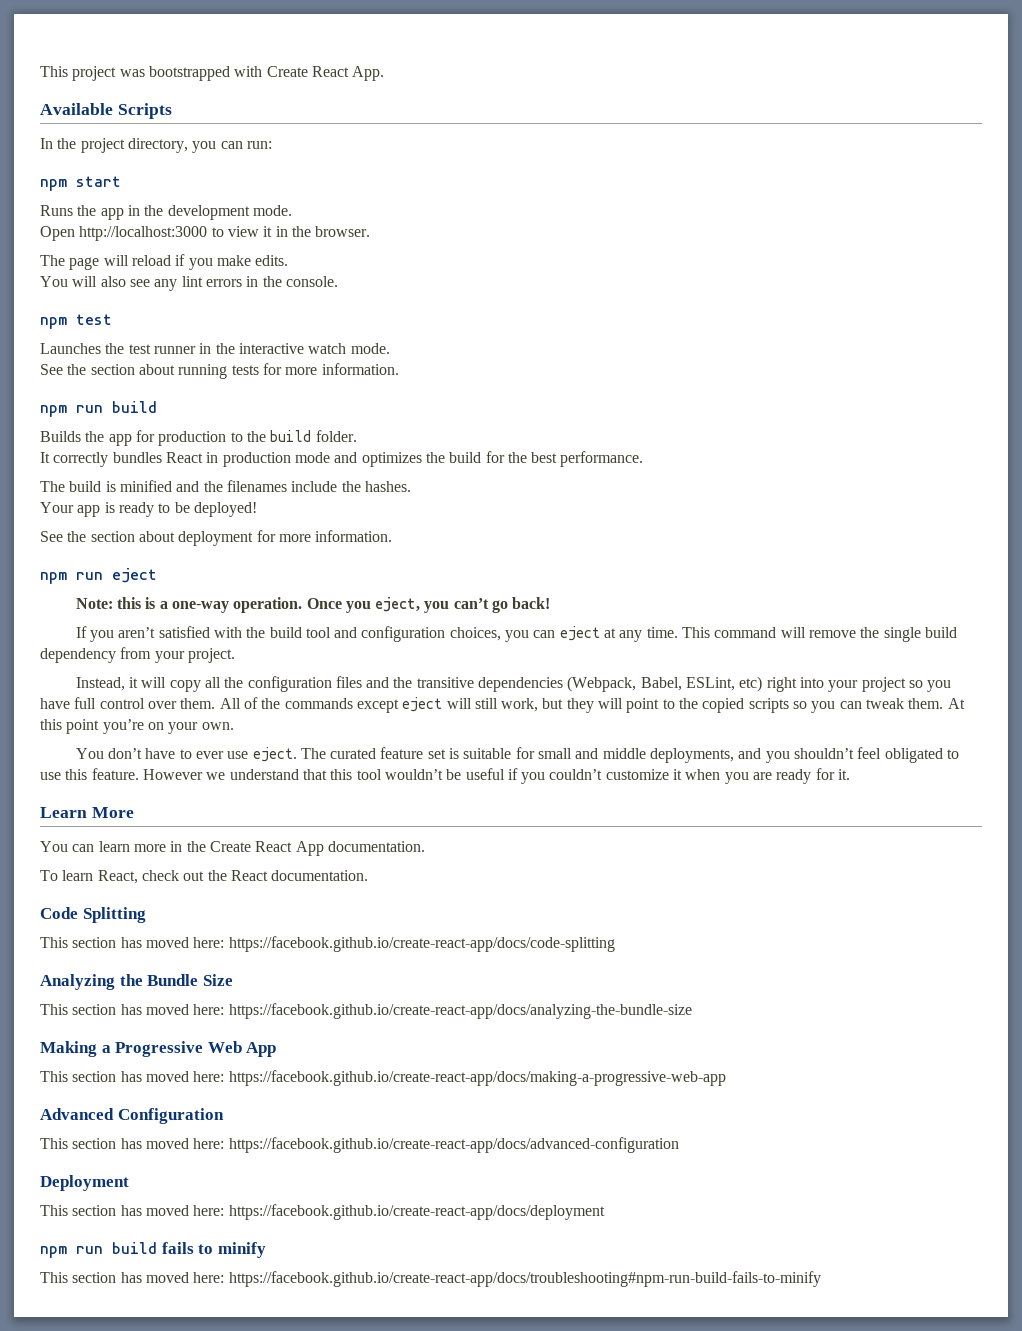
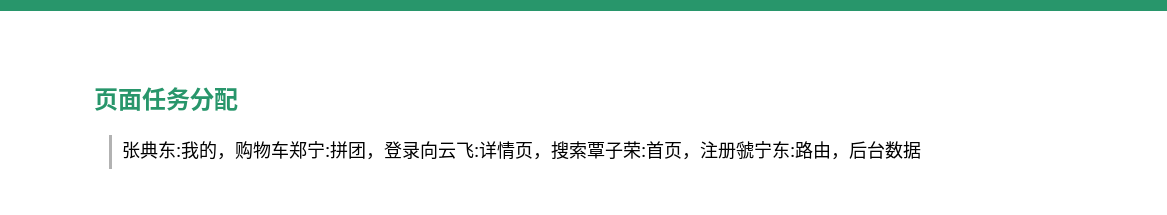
[40,66,385,81] [40,103,172,119] [40,138,272,153] [40,176,121,191] [40,205,292,220] [40,226,371,241] [40,254,289,270] [40,276,338,291] [40,314,112,329] [40,343,390,354] [40,363,399,379] [40,401,157,417] [40,430,357,446] [40,451,644,467] [40,480,411,492] [40,502,257,517] [40,530,393,546] [40,568,157,584] [75,597,551,613] [75,626,957,642] [40,647,235,663] [75,676,952,692] [40,697,965,713] [40,719,234,734] [75,747,959,763] [40,768,851,784] [40,807,134,818] [40,841,425,856] [40,870,369,884] [40,907,146,923] [40,936,615,952] [40,974,233,990] [40,1003,692,1019] [40,1041,277,1057] [40,1070,726,1086] [40,1108,224,1124] [40,1137,679,1153] [40,1175,129,1191] [40,1204,605,1220] [40,1242,266,1258] [40,1271,821,1287] This project was bootstrapped with Create React App. // Available Scripts // In the project directory, you can run: // npm start // Runs the app in the development mode. // Open http://localhost:3000 to view it in the browser. // The page will reload if you make edits. // You will also see any lint errors in the console. // npm test // Launches the test runner in the interactive watch mode. // See the section about running tests for more information. // npm run build // Builds the app for production to the build folder. // It correctly bundles React in production mode and optimizes the build for the best performance. // The build is minified and the filenames include the hashes. // Your app is ready to be deployed! // See the section about deployment for more information. // npm run eject // Note: this is a one-way operation. Once you eject, you can’t go back! // If you aren’t satisfied with the build tool and configuration choices, you can eject at any time. This command will remove the single build dependency from your project. // Instead, it will copy all the configuration files and the transitive dependencies (Webpack, Babel, ESLint, etc) right into your project so you have full control over them. All of the commands except eject will still work, but they will point to the copied scripts so you can tweak them. At this point you’re on your own. // You don’t have to ever use eject. The curated feature set is suitable for small and middle deployments, and you shouldn’t feel obligated to use this feature. However we understand that this tool wouldn’t be useful if you couldn’t customize it when you are ready for it. // Learn More // You can learn more in the Create React App documentation. // To learn React, check out the React documentation. // Code Splitting // This section has moved here: https://facebook.github.io/create-react-app/docs/code-splitting // Analyzing the Bundle Size // This section has moved here: https://facebook.github.io/create-react-app/docs/analyzing-the-bundle-size // Making a Progressive Web App // This section has moved here: https://facebook.github.io/create-react-app/docs/making-a-progressive-web-app // Advanced Configuration // This section has moved here: https://facebook.github.io/create-react-app/docs/advanced-configuration // Deployment // This section has moved here: https://facebook.github.io/create-react-app/docs/deployment // npm run build fails to minify // This section has moved here: https://facebook.github.io/create-react-app/docs/troubleshooting#npm-run-build-fails-to-minify -> [94,87,238,112] [121,141,921,160] 页面任务分配 // 张典东:我的，购物车郑宁:拼团，登录向云飞:详情页，搜索覃子荣:首页，注册虢宁东:路由，后台数据

